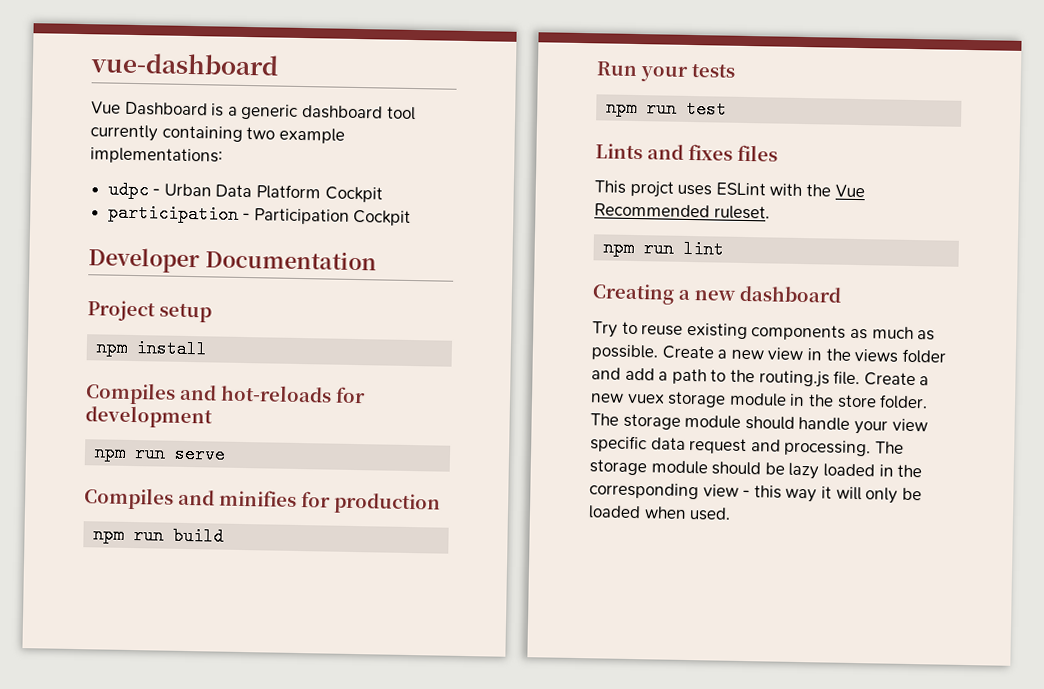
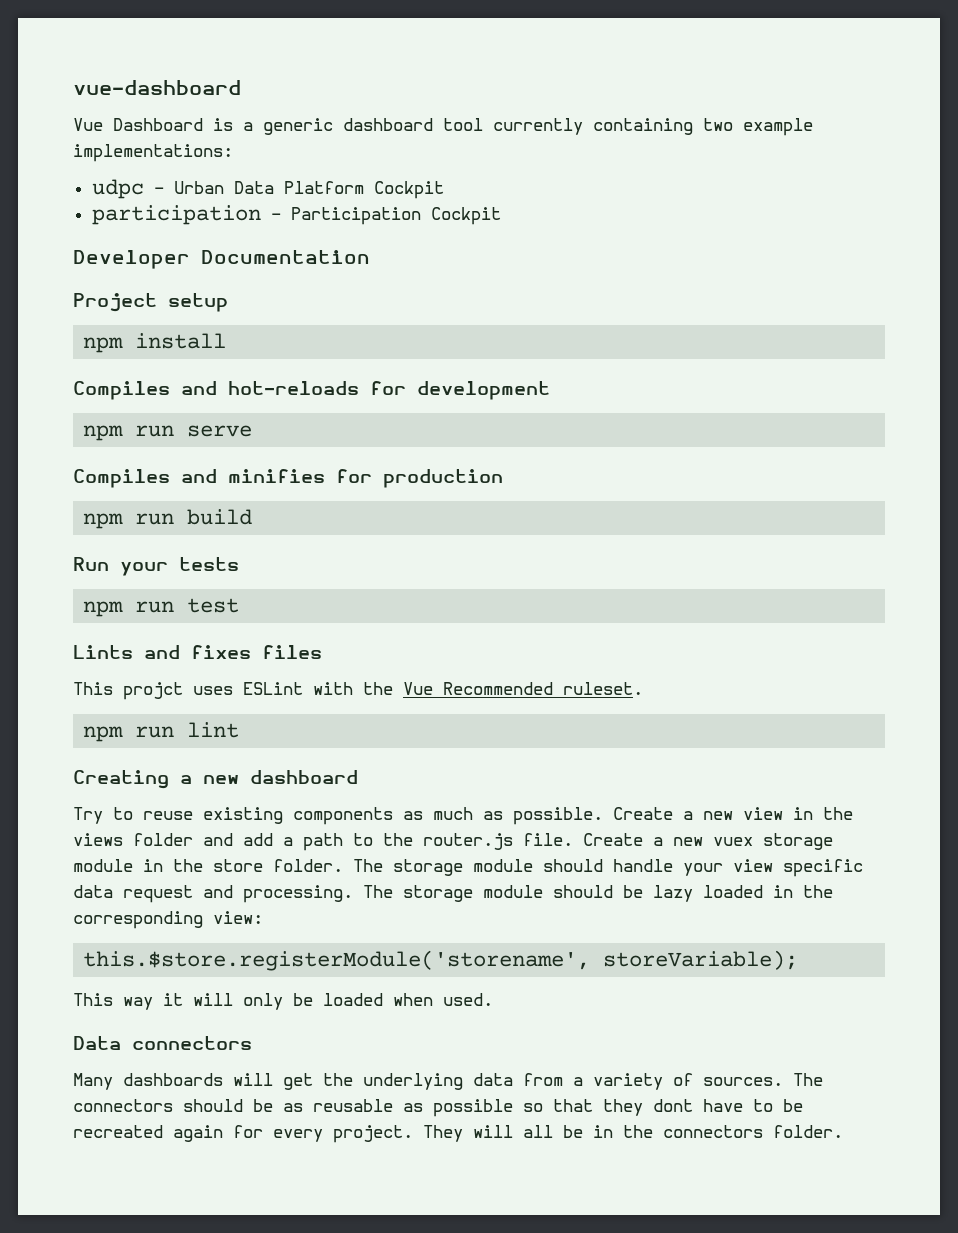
[758,370,830,388] routing.js -> [423,833,513,850] router.js
[702,484,782,499] view - this -> [213,911,263,924] [83,950,799,971] [73,993,113,1006] view: // this.$store.registerModule('storename', storeVariable); // This
(732, 514) none -> [73,1036,252,1050] [73,1073,823,1090] [73,1099,803,1117] [73,1125,843,1143] // Data connectors // Many dashboards will get the underlying data from a variety of sources. The connectors should be as reusable as possible so that they dont have to be recreated again for every project. They will all be in the connectors folder.

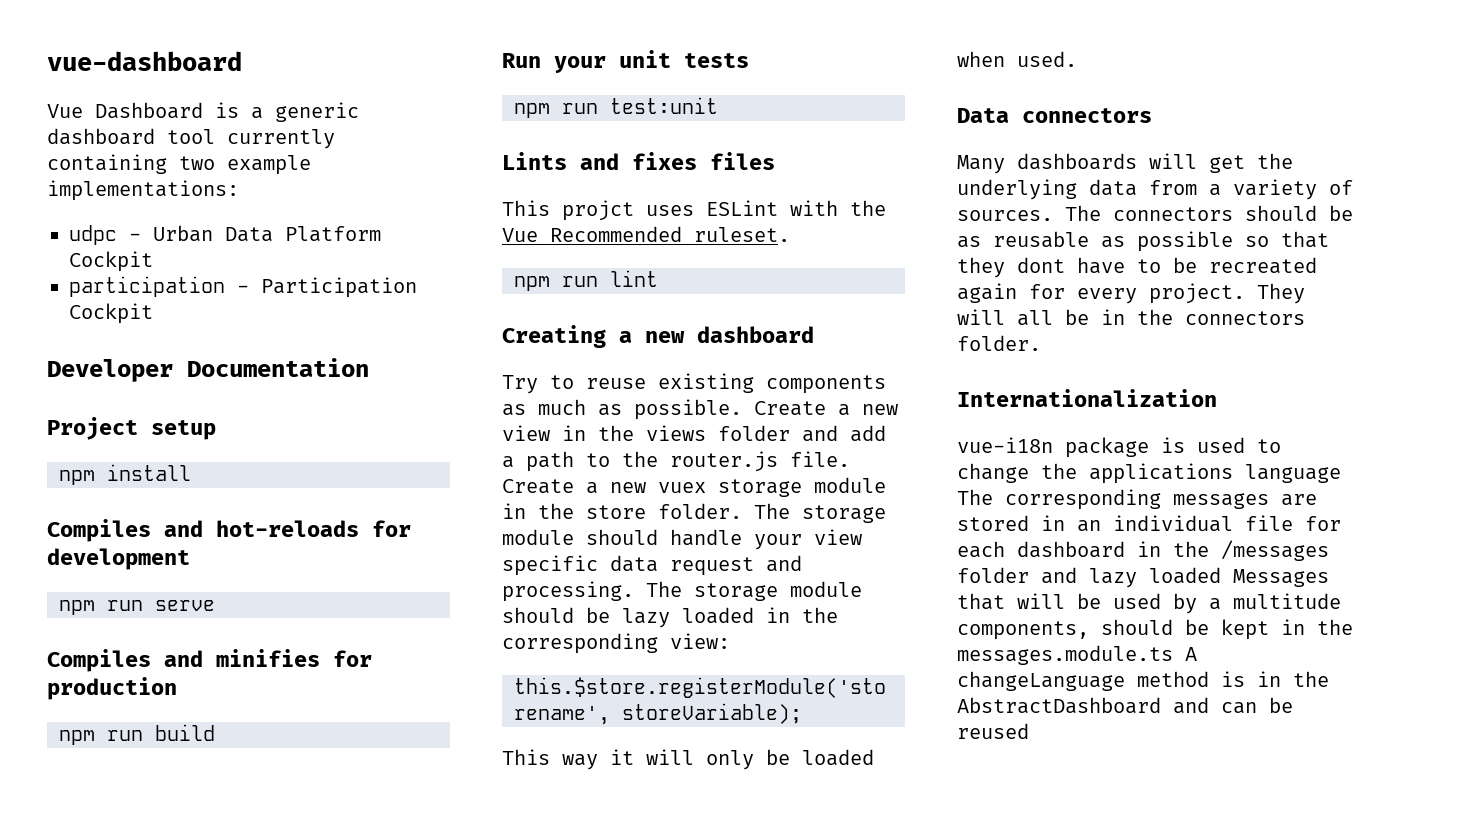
(168, 569) none -> [619,50,671,68] unit
[187,598,240,613] test -> [610,97,718,114] test:unit
(843, 1131) none -> [957,389,1217,407] [957,437,1281,458] [957,463,1341,484] [957,489,1317,510] [957,515,1341,532] [957,540,1329,561] [957,567,1329,588] [957,593,1341,614] [957,619,1353,640] [957,645,1197,665] [957,671,1329,691] [957,697,1293,714] [957,723,1029,739] // Internationalization // vue-i18n package is used to change the applications language The corresponding messages are stored in an individual file for each dashboard in the /messages folder and lazy loaded Messages that will be used by a multitude components, should be kept in the messages.module.ts A changeLanguage method is in the AbstractDashboard and can be reused

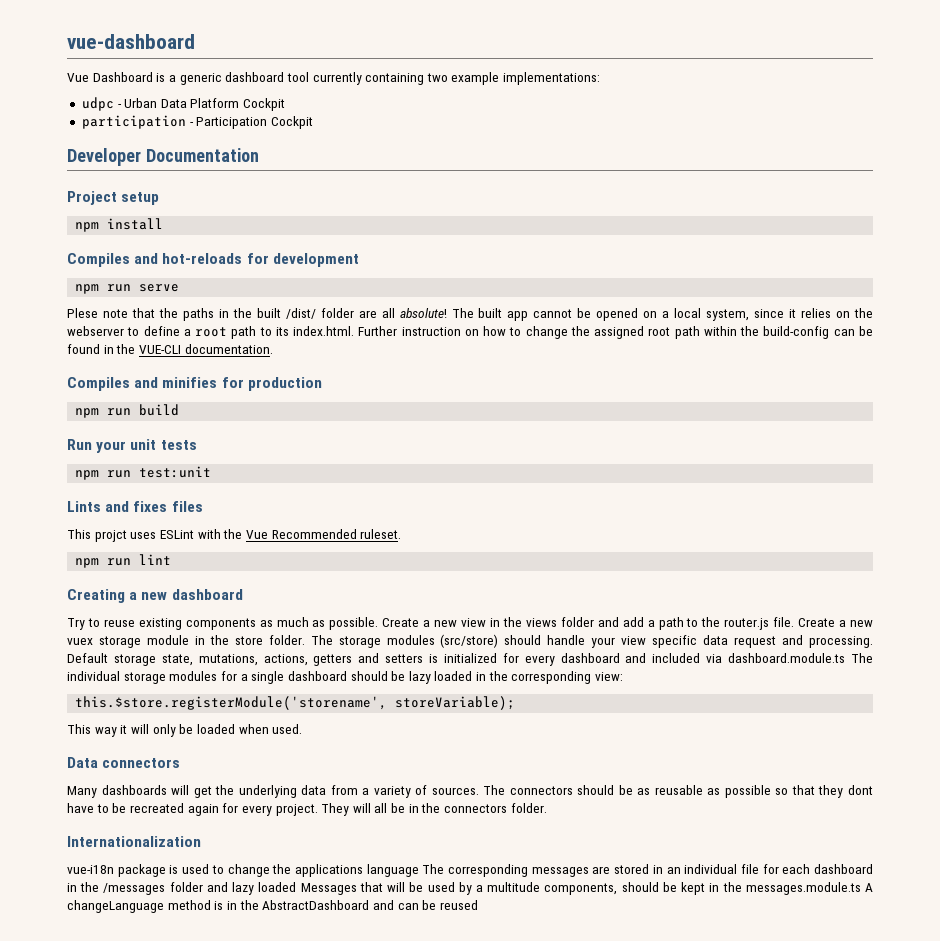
(215, 605) none -> [67,308,873,321] [67,326,873,339] [67,344,273,354] // Plese note that the paths in the built /dist/ folder are all absolute! The built app cannot be opened on a local system, since it relies on the webserver to define a root path to its index.html. Further instruction on how to change the assigned root path within the build-config can be found in the VUE-CLI documentation.
[502,529,574,545] module -> [386,634,499,648] modules (src/store)
[646,581,862,601] The storage module -> [67,653,873,666] [67,671,347,684] Default storage state, mutations, actions, getters and setters is initialized for every dashboard and included via dashboard.module.ts The individual storage modules for a single dashboard

